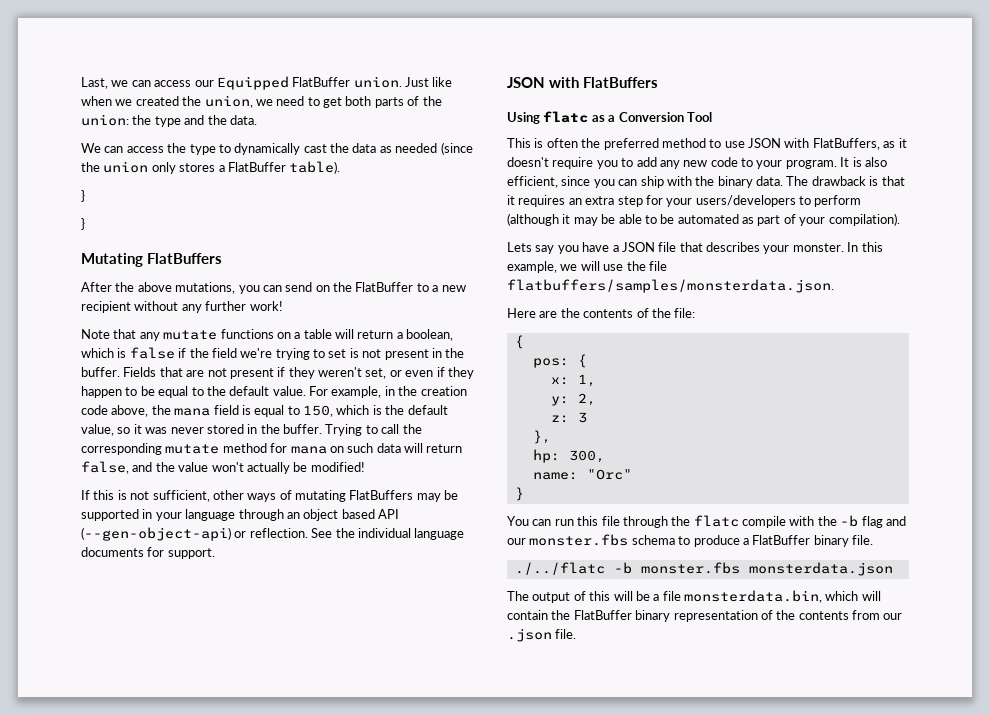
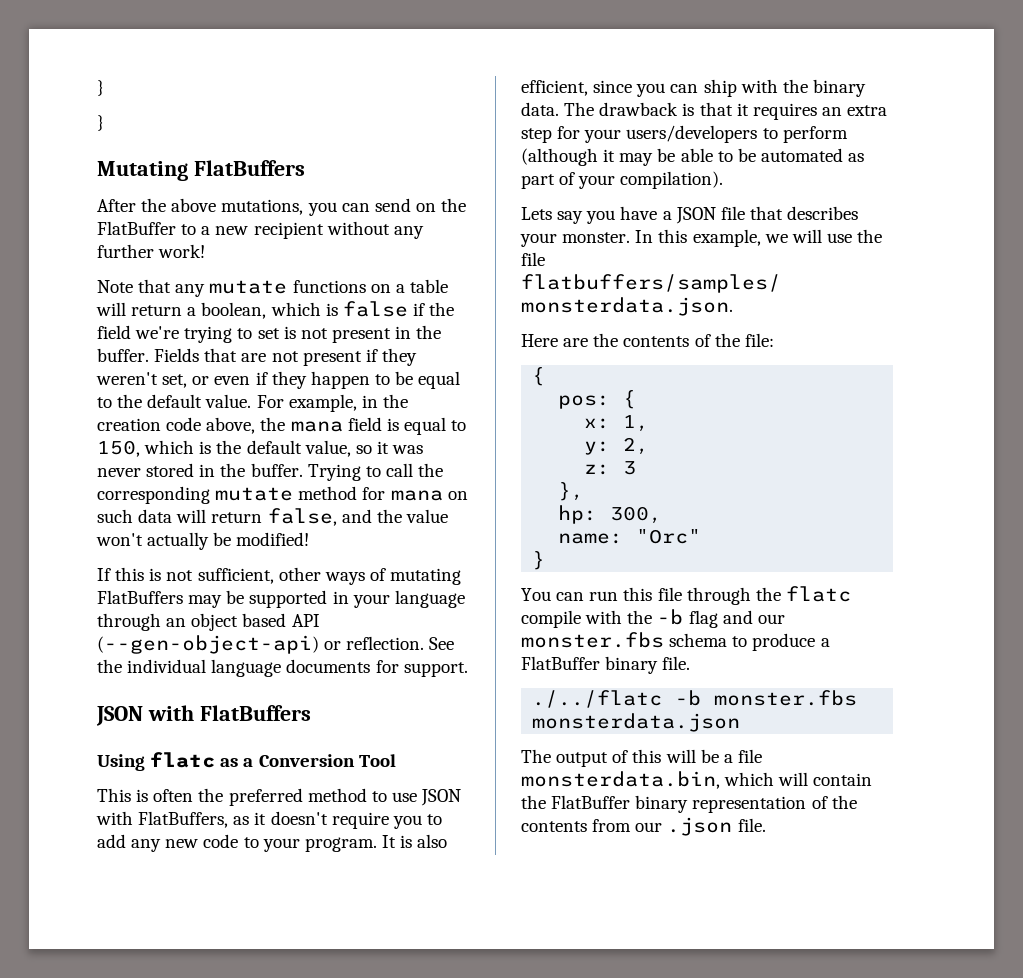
[81,76,453,90] [81,95,442,108] [81,114,257,127] [81,142,473,155] [81,161,341,174] Last, we can access our Equipped FlatBuffer union. Just like when we created the union, we need to get both parts of the union: the type and the data. // We can access the type to dynamically cast the data as needed (since the union only stores a FlatBuffer table). // -> (97, 88) none

